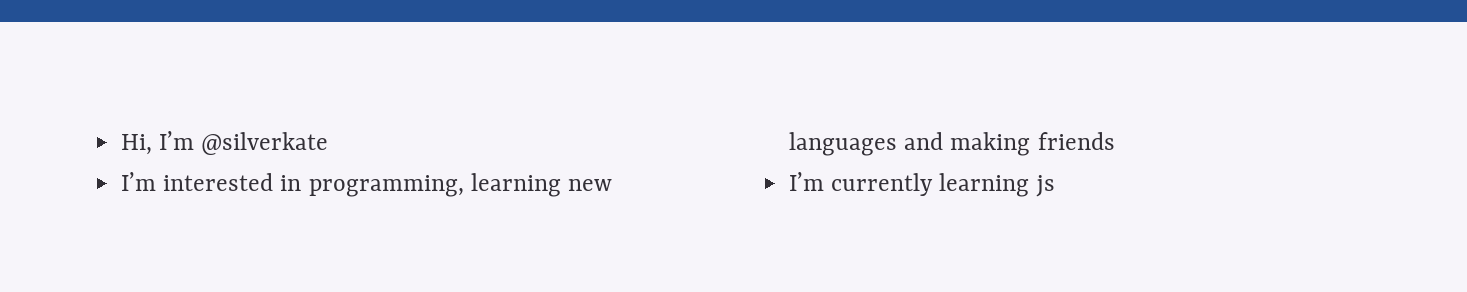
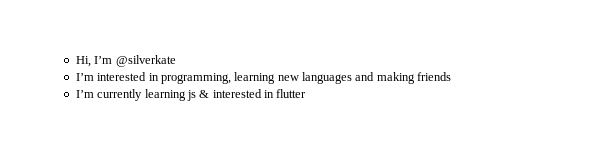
(1055, 186) none -> [199,89,307,98] & interested in flutter

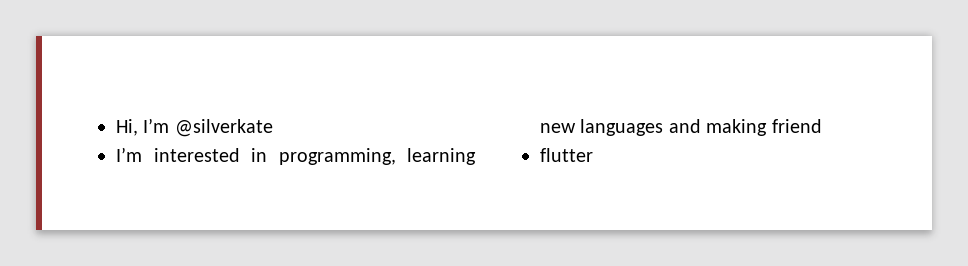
[417,72,452,81] [75,89,274,101] friends // I’m currently learning js & interested in -> [771,119,822,133] friend //

